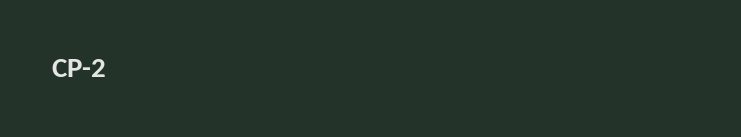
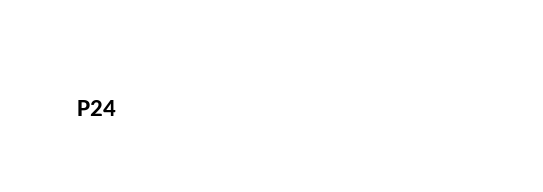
[52,59,106,77] CP-2 -> [77,100,116,116] P24

